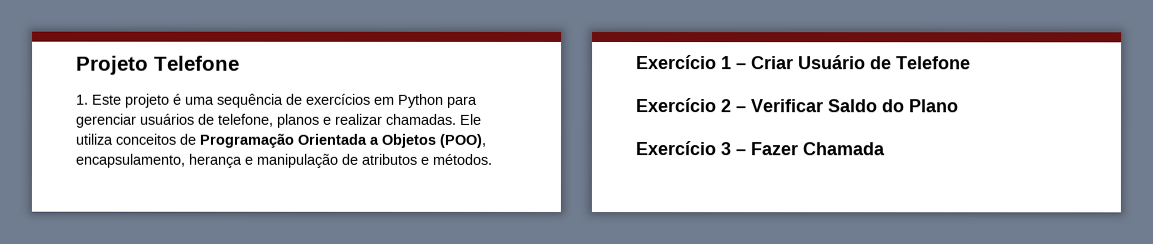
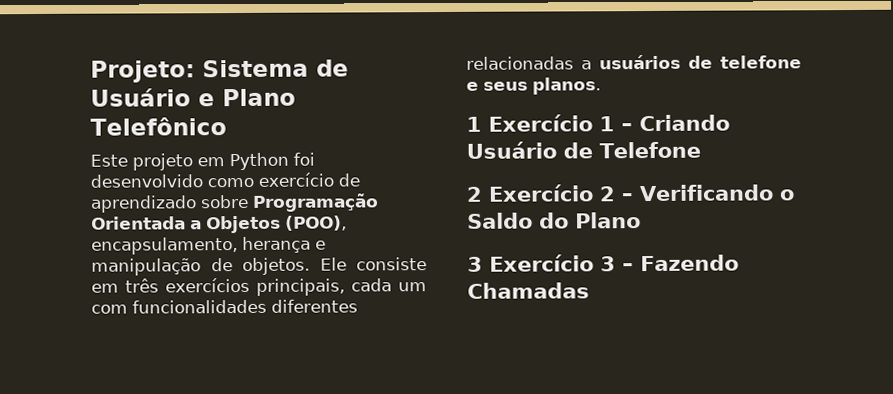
[76,55,240,75] [76,93,478,108] [75,113,482,128] [75,133,196,145] Projeto Telefone // 1. Este projeto é uma sequência de exercícios em Python para gerenciar usuários de telefone, planos e realizar chamadas. Ele utiliza conceitos de -> [90,59,349,83] [90,88,296,107] [90,117,227,136] [90,152,315,171] [90,172,360,188] [90,194,249,213] Projeto: Sistema de Usuário e Plano Telefônico // Este projeto em Python foi desenvolvido como exercício de aprendizado sobre
[361,153,492,165] atributos e métodos. // -> [242,257,427,275] [91,277,427,296] [91,299,358,314] [466,54,802,70] [466,77,601,95] [466,116,482,132] objetos. Ele consiste em três exercícios principais, cada um com funcionalidades diferentes relacionadas a usuários de telefone e seus planos. // 1
[751,56,794,70] Criar -> [639,114,730,132] Criando
(971, 63) none -> [466,186,483,202] 2
[751,99,824,113] Verificar -> [639,184,795,202] Verificando o
(959, 106) none -> [467,256,483,272] 3
[750,142,885,156] Fazer Chamada -> [640,254,739,272] [467,282,590,299] Fazendo Chamadas

